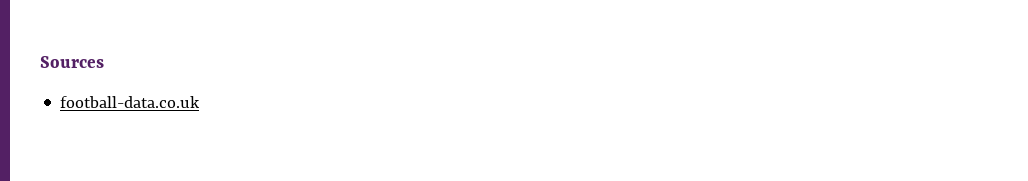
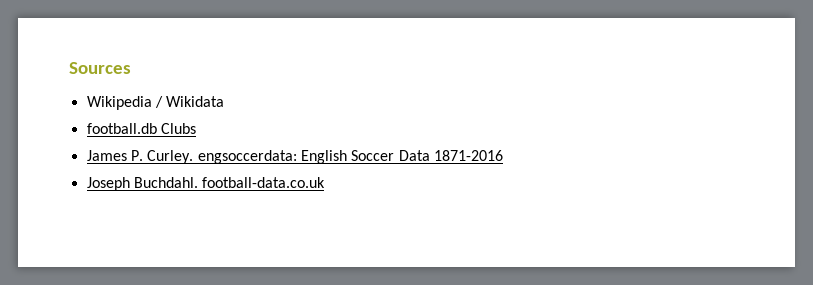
(104, 62) none -> [86,96,225,110] [86,123,196,134] [86,150,503,164] [86,177,198,191] Wikipedia / Wikidata // football.db Clubs // James P. Curley. engsoccerdata: English Soccer Data 1871-2016 // Joseph Buchdahl.

